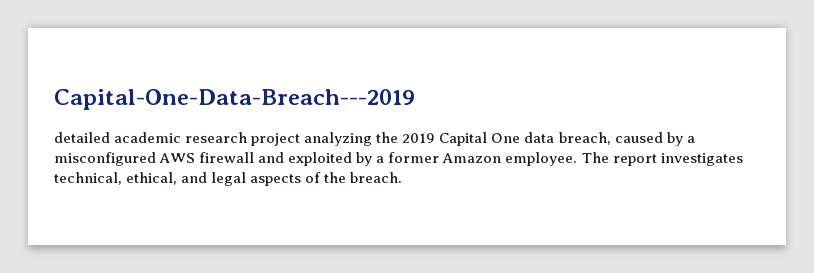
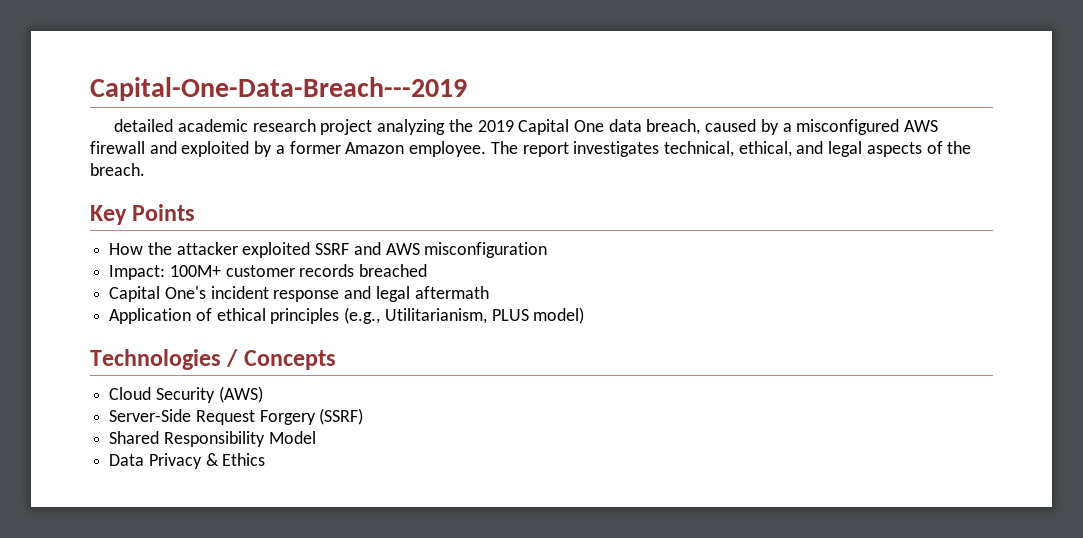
(403, 177) none -> [90,204,196,225] [109,242,548,258] [109,264,428,280] [109,286,489,302] [109,307,585,324] [90,349,336,370] [109,386,263,403] [109,408,364,425] [109,431,316,447] [109,453,266,469] // Key Points // How the attacker exploited SSRF and AWS misconfiguration // Impact: 100M+ customer records breached // Capital One's incident response and legal aftermath // Application of ethical principles (e.g., Utilitarianism, PLUS model) // Technologies / Concepts // Cloud Security (AWS) // Server-Side Request Forgery (SSRF) // Shared Responsibility Model // Data Privacy & Ethics

